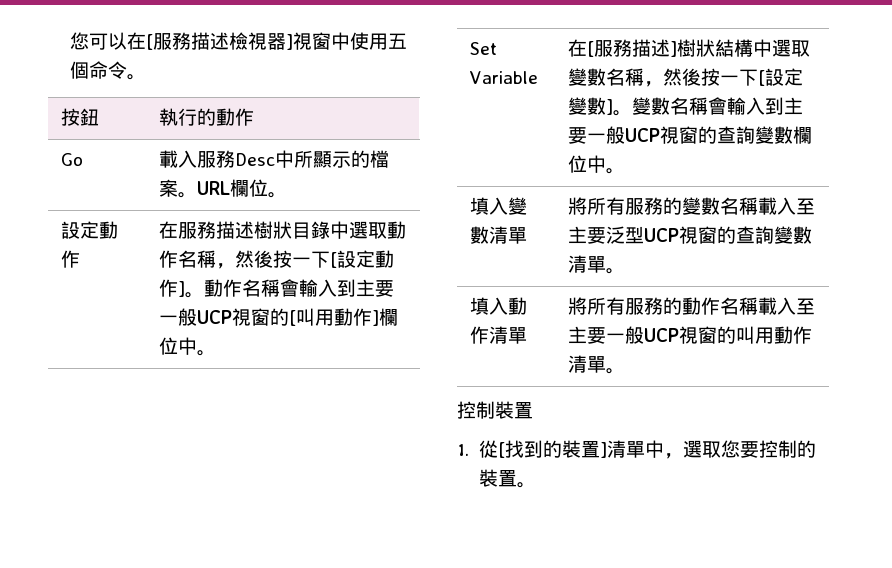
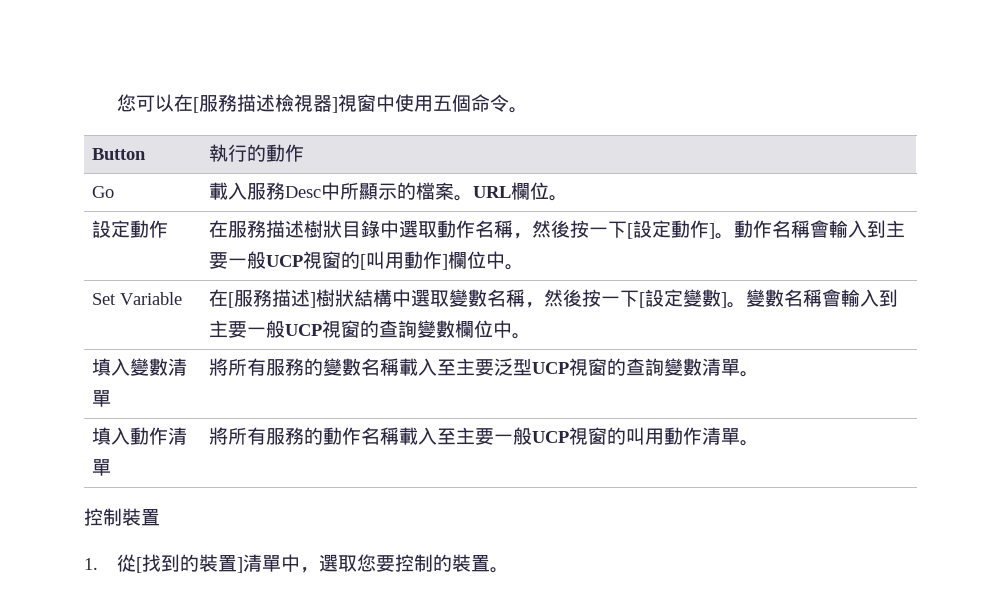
[61,108,100,126] 按鈕 -> [92,148,147,160] Button

